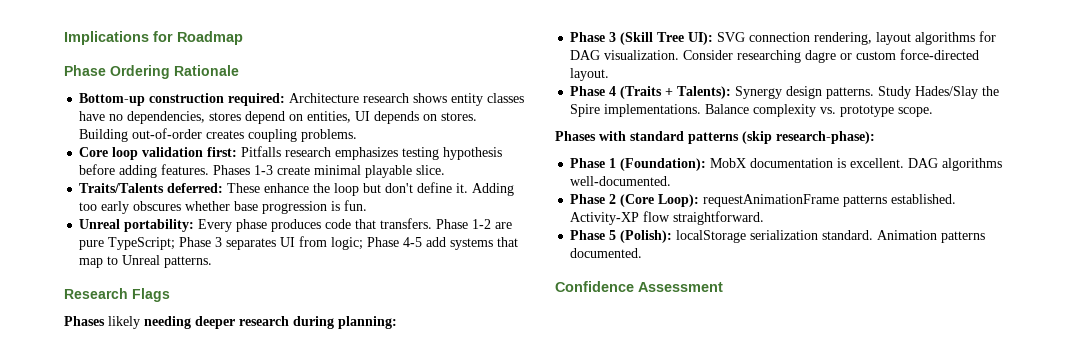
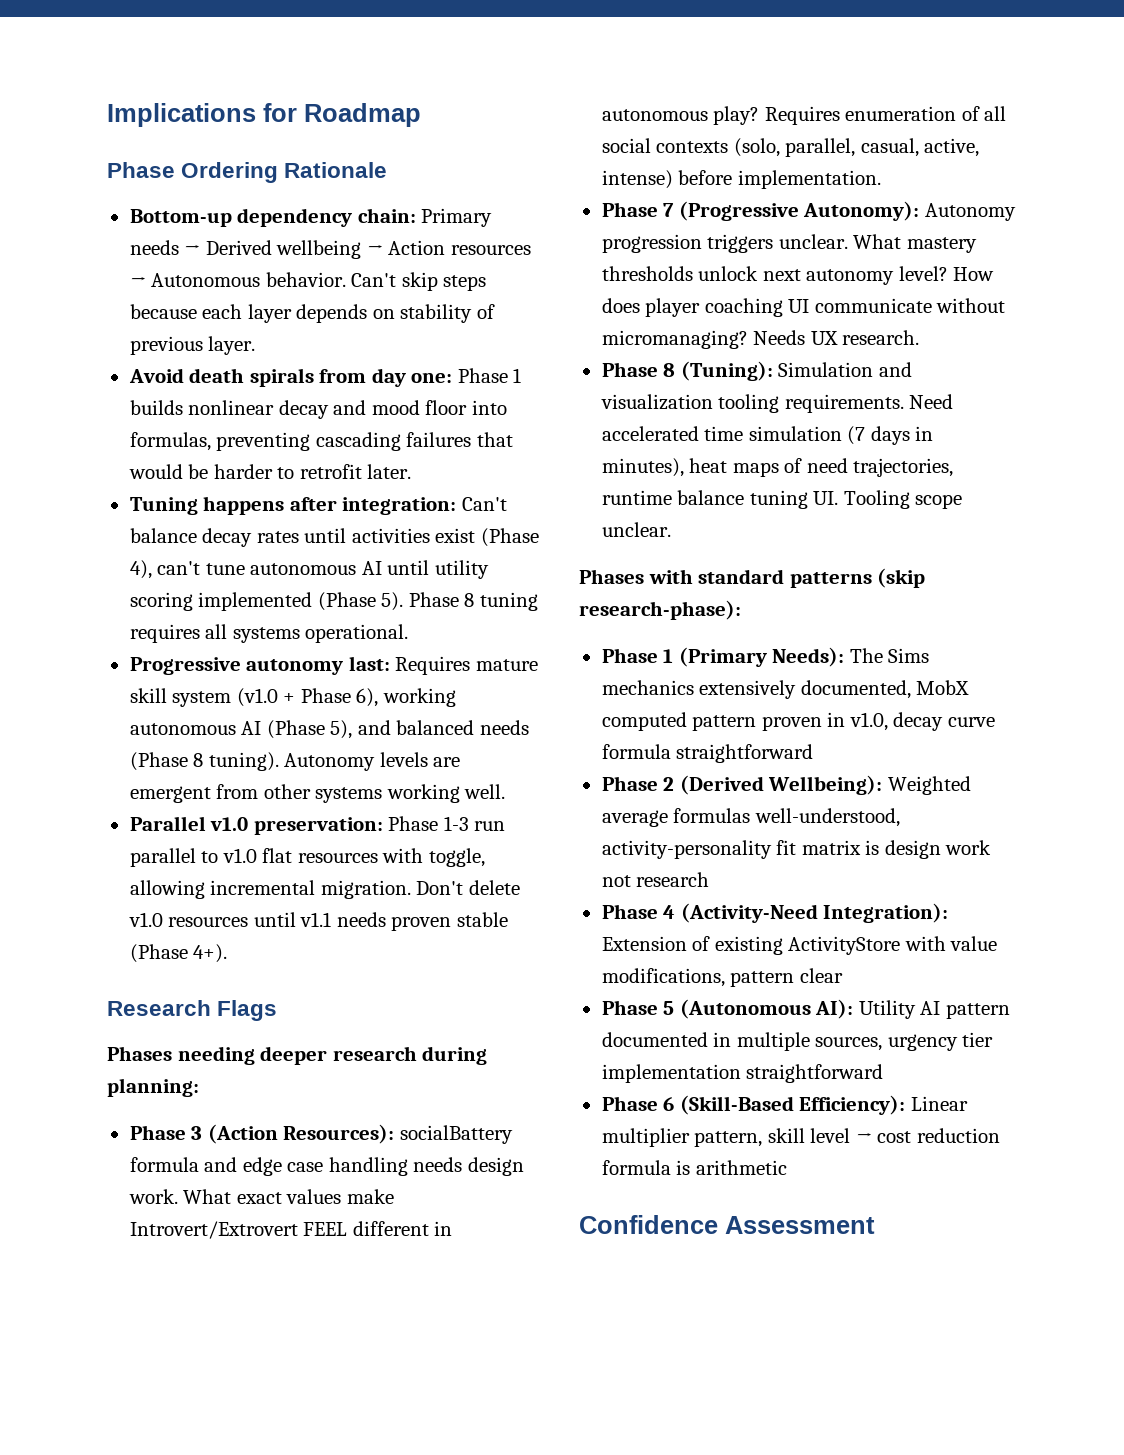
[149,93,525,106] [79,111,478,124] [79,128,358,142] [79,146,503,160] [79,164,446,178] [79,182,515,196] [79,200,368,214] [79,218,513,232] [79,236,519,250] [79,255,213,268] construction required: Architecture research shows entity classes have no dependencies, stores depend on entities, UI depends on stores. Building out-of-order creates coupling problems. // Core loop validation first: Pitfalls research emphasizes testing hypothesis before adding features. Phases 1-3 create minimal playable slice. // Traits/Talents deferred: These enhance the loop but don't define it. Adding too early obscures whether base progression is fun. // Unreal portability: Every phase produces code that transfers. Phase 1-2 are pure TypeScript; Phase 3 separates UI from logic; Phase 4-5 add systems that map to Unreal patterns. -> [237,208,493,227] [129,240,531,259] [129,272,487,291] [129,304,495,323] [129,336,256,355] [128,368,522,387] [129,400,507,419] [129,432,513,451] [128,464,412,479] [129,496,507,515] [129,528,539,547] [129,560,489,579] [129,592,538,611] [129,624,409,643] [129,656,538,675] [129,688,456,707] [129,720,529,739] [129,752,461,771] [129,784,506,803] [129,816,506,835] [129,848,485,867] [129,880,520,899] [128,912,508,931] [129,944,228,963] dependency chain: Primary needs → Derived wellbeing → Action resources → Autonomous behavior. Can't skip steps because each layer depends on stability of previous layer. // Avoid death spirals from day one: Phase 1 builds nonlinear decay and mood floor into formulas, preventing cascading failures that would be harder to retrofit later. // Tuning happens after integration: Can't balance decay rates until activities exist (Phase 4), can't tune autonomous AI until utility scoring implemented (Phase 5). Phase 8 tuning requires all systems operational. // Progressive autonomy last: Requires mature skill system (v1.0 + Phase 6), working autonomous AI (Phase 5), and balanced needs (Phase 8 tuning). Autonomy levels are emergent from other systems working well. // Parallel v1.0 preservation: Phase 1-3 run parallel to v1.0 flat resources with toggle, allowing incremental migration. Don't delete v1.0 resources until v1.1 needs proven stable (Phase 4+).
[108,316,140,329] likely -> (172, 1053) none
[620,31,997,45] [570,49,980,63] [570,68,610,81] [570,86,1000,99] [570,104,934,117] (Skill Tree UI): SVG connection rendering, layout algorithms for DAG visualization. Consider researching dagre or custom force-directed layout. // Phase 4 (Traits + Talents): Synergy design patterns. Study Hades/Slay the Spire implementations. Balance complexity vs. prototype scope. -> [207,1124,513,1144] [129,1157,524,1176] [128,1189,394,1204] [129,1221,453,1239] [601,106,1007,125] [601,138,980,157] [601,170,881,189] [601,201,1016,221] [601,234,977,253] [601,266,995,285] [601,298,1006,317] [601,330,920,349] [601,361,912,381] [600,394,954,413] [601,426,934,445] [601,458,954,477] [601,490,963,509] [601,522,671,537] (Action Resources): socialBattery formula and edge case handling needs design work. What exact values make Introvert/Extrovert FEEL different in autonomous play? Requires enumeration of all social contexts (solo, parallel, casual, active, intense) before implementation. // Phase 7 (Progressive Autonomy): Autonomy progression triggers unclear. What mastery thresholds unlock next autonomy level? How does player coaching UI communicate without micromanaging? Needs UX research. // Phase 8 (Tuning): Simulation and visualization tooling requirements. Need accelerated time simulation (7 days in minutes), heat maps of need trajectories, runtime balance tuning UI. Tooling scope unclear.
[620,158,1003,171] [570,176,672,186] [570,194,957,207] [570,211,765,225] [570,230,986,243] [570,248,643,258] (Foundation): MobX documentation is excellent. DAG algorithms well-documented. // Phase 2 (Core Loop): requestAnimationFrame patterns established. Activity-XP flow straightforward. // Phase 5 (Polish): localStorage serialization standard. Animation patterns documented. -> [678,647,930,667] [601,680,970,699] [601,712,995,731] [601,744,814,763] [601,775,971,795] [601,808,900,827] [601,840,992,859] [601,872,710,887] [601,903,949,923] [601,936,998,955] [601,968,843,987] [601,999,1010,1019] [601,1032,994,1051] [601,1064,884,1083] [601,1095,968,1115] [601,1128,1000,1147] [601,1160,787,1175] (Primary Needs): The Sims mechanics extensively documented, MobX computed pattern proven in v1.0, decay curve formula straightforward // Phase 2 (Derived Wellbeing): Weighted average formulas well-understood, activity-personality fit matrix is design work not research // Phase 4 (Activity-Need Integration): Extension of existing ActivityStore with value modifications, pattern clear // Phase 5 (Autonomous AI): Utility AI pattern documented in multiple sources, urgency tier implementation straightforward // Phase 6 (Skill-Based Efficiency): Linear multiplier pattern, skill level → cost reduction formula is arithmetic

